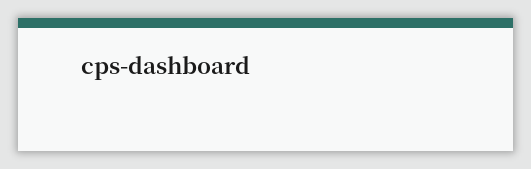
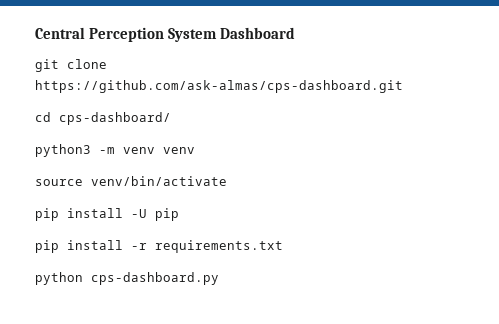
[81,56,250,80] cps-dashboard -> [35,27,295,42] [35,59,107,72] [35,80,403,93] [35,112,171,125] [35,144,195,157] [35,176,227,186] [35,208,179,221] [35,240,283,253] [35,272,219,285] Central Perception System Dashboard // git clone https://github.com/ask-almas/cps-dashboard.git // cd cps-dashboard/ // python3 -m venv venv // source venv/bin/activate // pip install -U pip // pip install -r requirements.txt // python cps-dashboard.py

